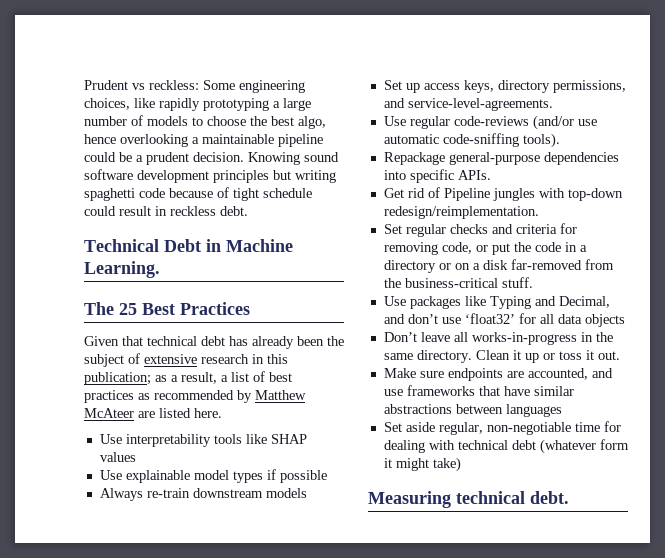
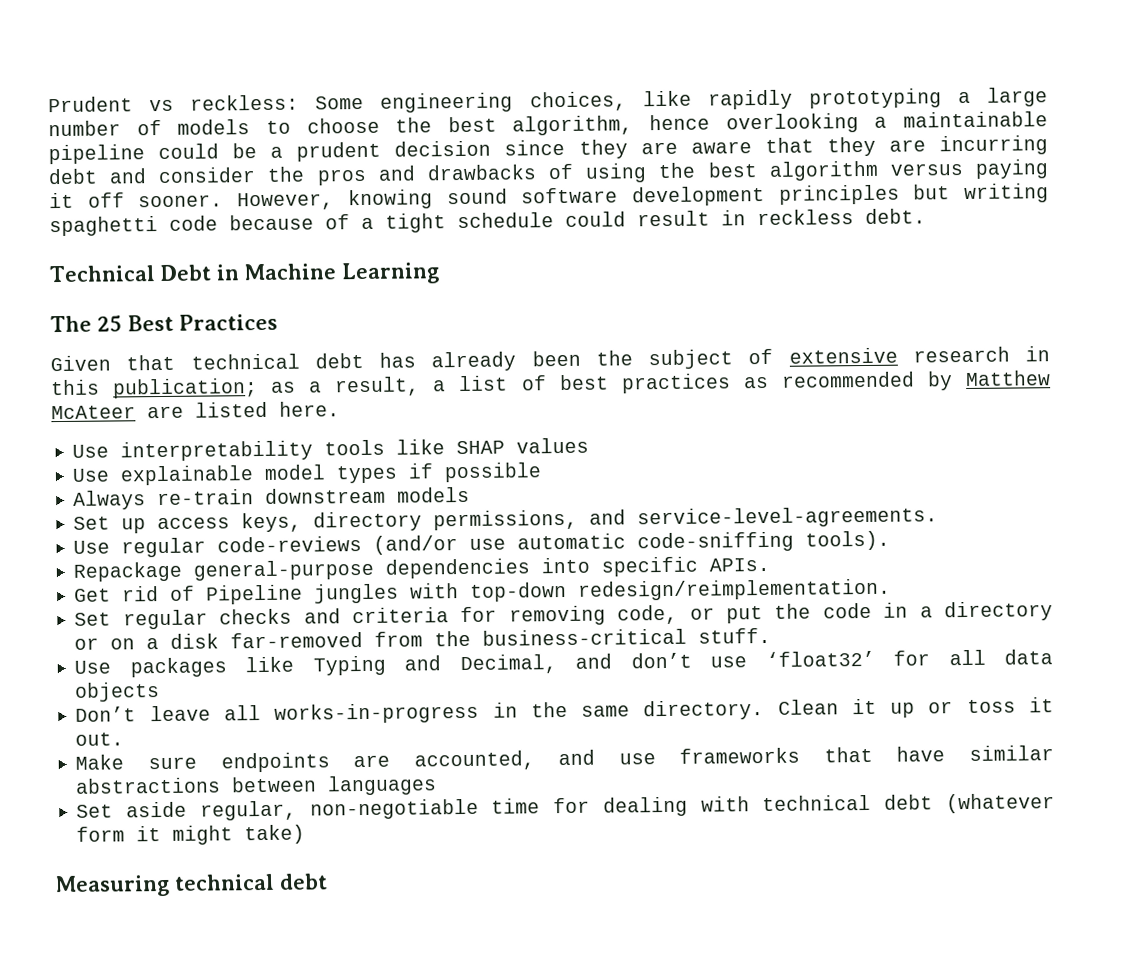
[298,116,326,129] algo, -> [512,115,634,136] algorithm,
[193,152,300,165] decision. Knowing -> [394,135,1048,159] [48,159,1050,186] [49,189,433,211] decision since they are aware that they are incurring debt and consider the pros and drawbacks of using the best algorithm versus paying it off sooner. However, knowing
(229, 192) none -> [361,217,374,230] a
[84,261,160,278] Learning. -> [340,262,440,285] Learning
[530,491,569,504] debt. -> [279,873,328,890] debt

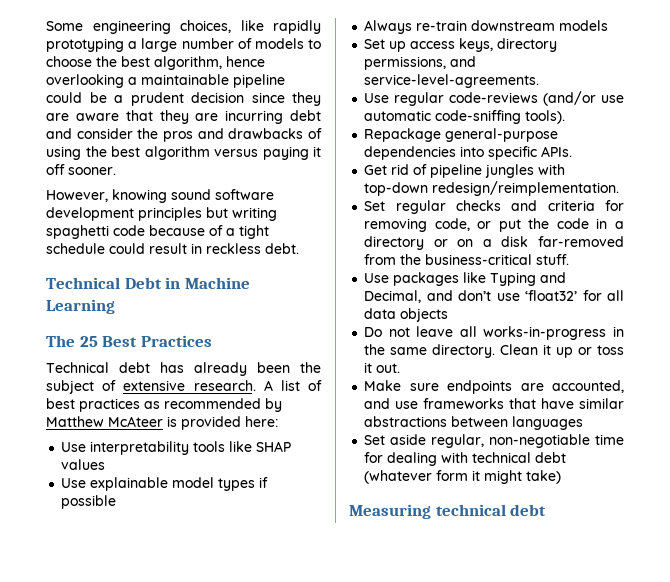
[48,94,300,113] Prudent vs reckless: -> (46, 26) none
(224, 201) none -> (116, 171) //
[50,353,300,372] Given that technical -> [46,362,109,373] Technical
[912,346,1050,363] [51,376,447,399] research in this publication; as a result, a -> [193,380,273,391] research. A
[147,401,340,419] are listed here. -> [167,416,278,430] is provided here:
[206,584,304,605] Pipeline -> [430,164,483,178] pipeline
[75,706,137,722] Don’t -> [364,327,410,337] Do not

